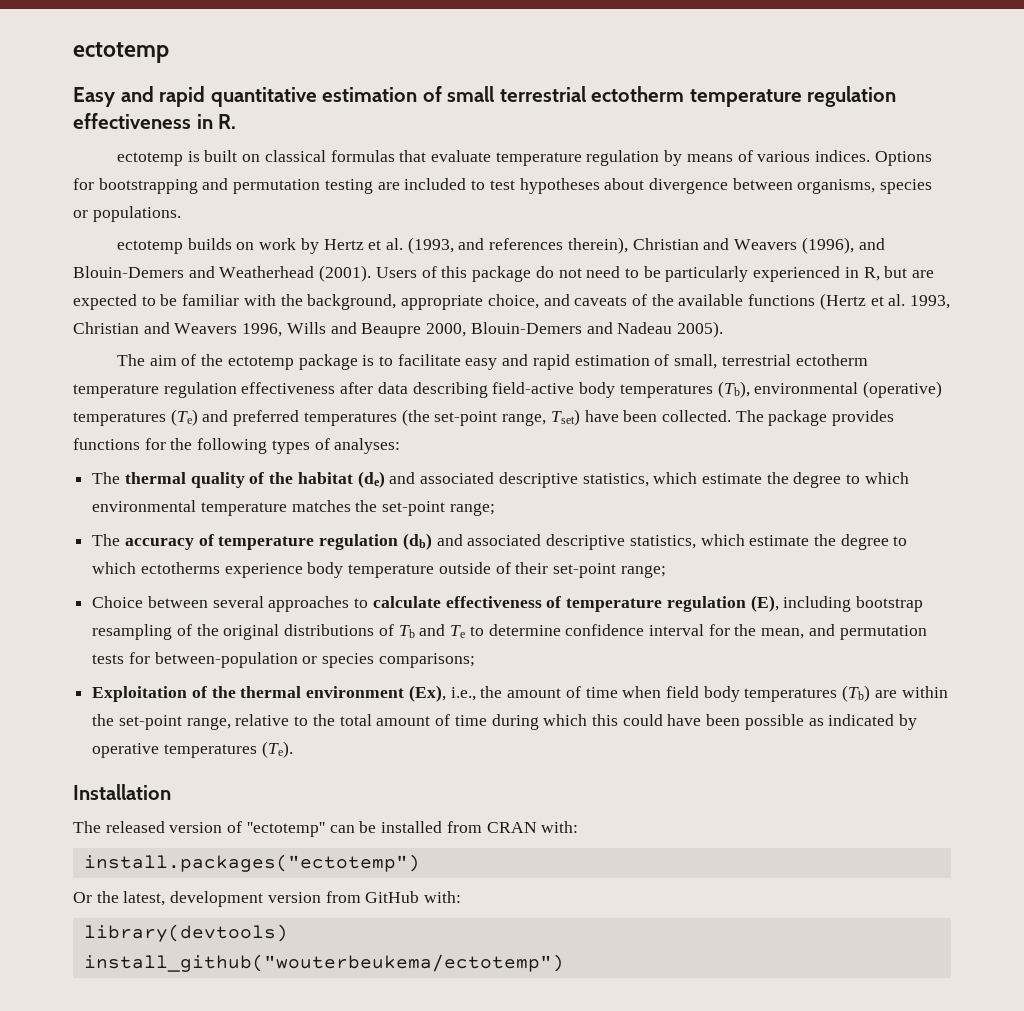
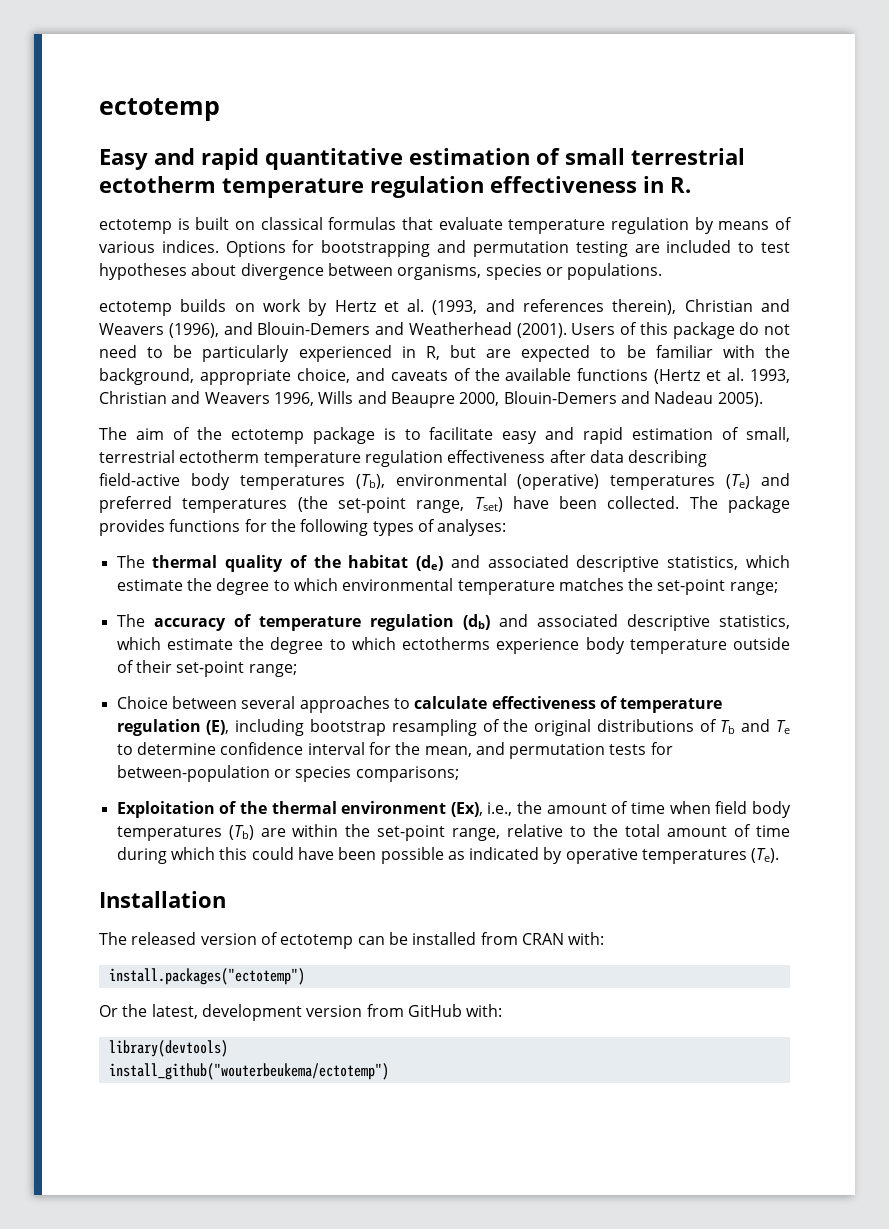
[246,822,325,837] ''ectotemp'' -> [280,934,354,949] ectotemp

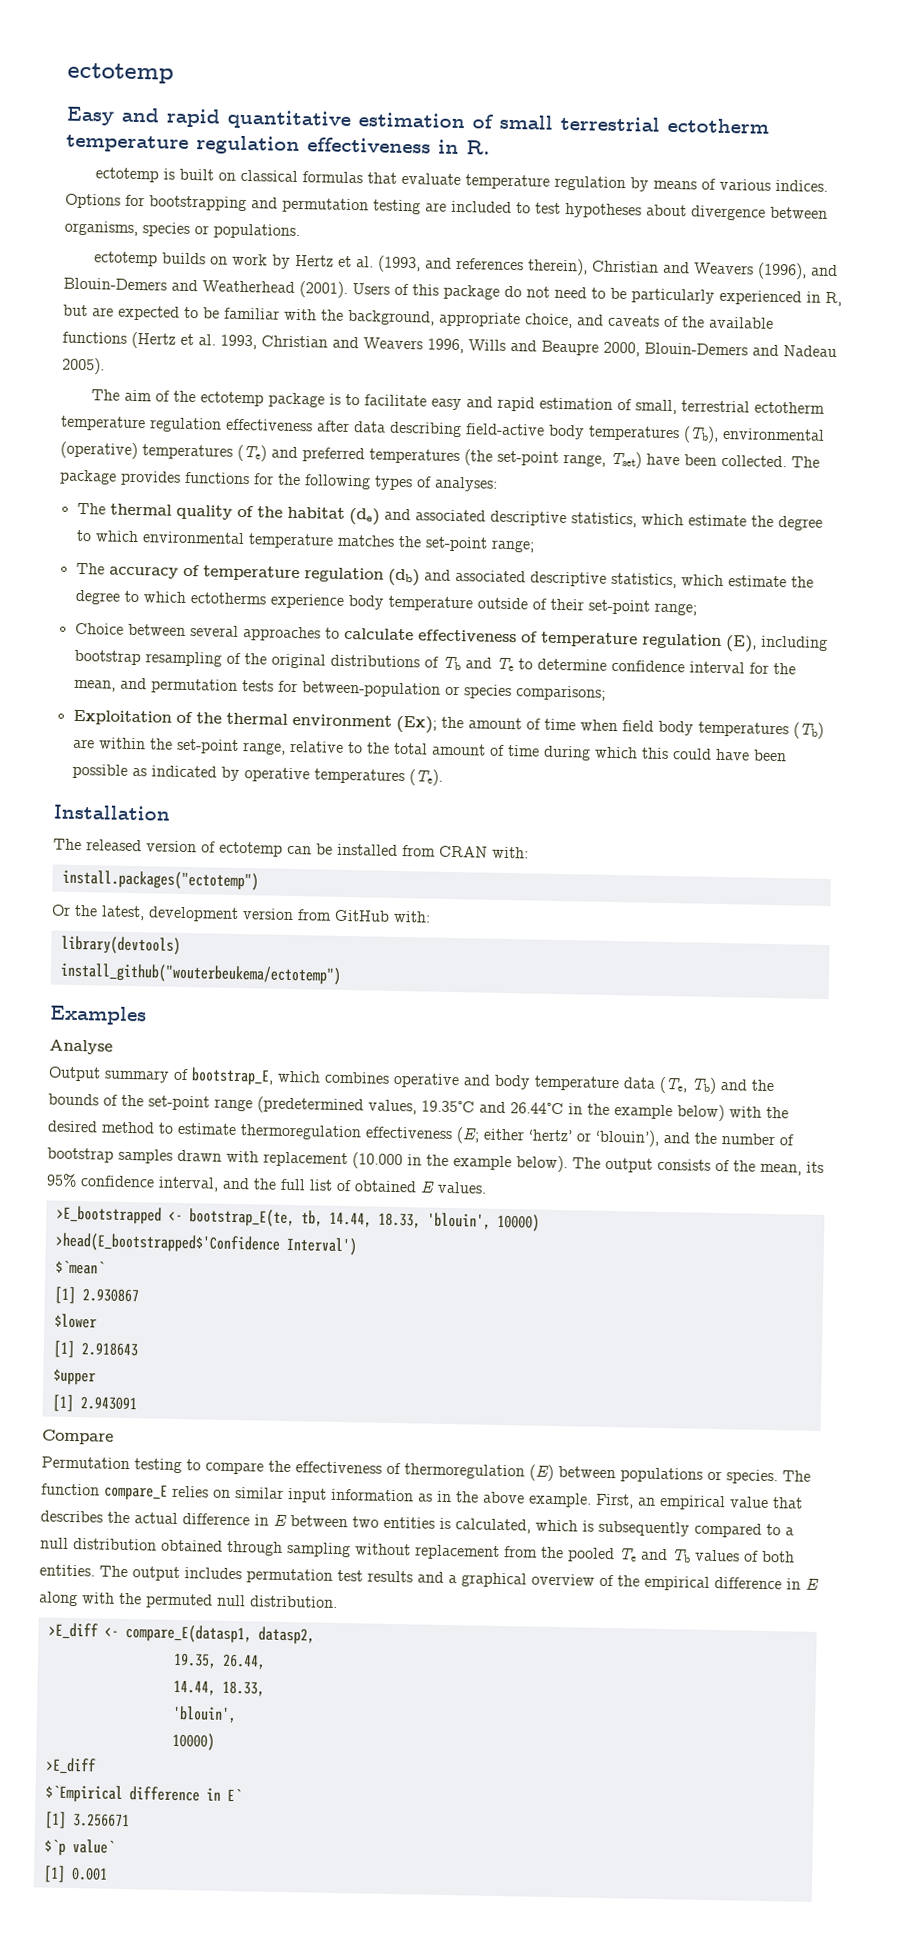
[450,802,513,817] (Ex), i.e., -> [395,715,437,734] (Ex);
(389, 1071) none -> [49,1005,147,1026] [49,1039,113,1055] [48,1066,774,1094] [48,1093,789,1122] [47,1120,794,1147] [47,1147,824,1176] [46,1173,487,1194] [55,1205,540,1232] [54,1232,357,1256] [54,1260,105,1275] [53,1286,139,1305] [53,1313,97,1329] [52,1340,138,1359] [52,1368,96,1386] [51,1394,137,1413] [42,1429,114,1445] [41,1456,811,1485] [41,1483,803,1511] [40,1510,794,1538] [40,1537,795,1563] [39,1564,819,1591] [39,1591,338,1609] [47,1622,315,1645] [172,1652,266,1670] [172,1679,265,1697] [171,1705,237,1724] [171,1732,215,1751] [44,1757,97,1775] [44,1784,242,1803] [43,1811,130,1829] [43,1839,115,1856] [42,1865,108,1883] // Examples // Analyse // Output summary of bootstrap_E, which combines operative and body temperature data (Te, Tb) and the bounds of the set-point range (predetermined values, 19.35°C and 26.44°C in the example below) with the desired method to estimate thermoregulation effectiveness (E; either ‘hertz’ or ‘blouin’), and the number of bootstrap samples drawn with replacement (10.000 in the example below). The output consists of the mean, its 95% confidence interval, and the full list of obtained E values. // >E_bootstrapped <- bootstrap_E(te, tb, 14.44, 18.33, 'blouin', 10000) // >head(E_bootstrapped$'Confidence Interval') // $`mean` // [1] 2.930867 // $lower // [1] 2.918643 // $upper // [1] 2.943091 // Compare // Permutation testing to compare the effectiveness of thermoregulation (E) between populations or species. The function compare_E relies on similar input information as in the above example. First, an empirical value that describes the actual difference in E between two entities is calculated, which is subsequently compared to a null distribution obtained through sampling without replacement from the pooled Te and Tb values of both entities. The output includes permutation test results and a graphical overview of the empirical difference in E along with the permuted null distribution. // >E_diff <- compare_E(datasp1, datasp2, // 19.35, 26.44, // 14.44, 18.33, // 'blouin', // 10000) // >E_diff // $`Empirical difference in E` // [1] 3.256671 // $`p value` // [1] 0.001

